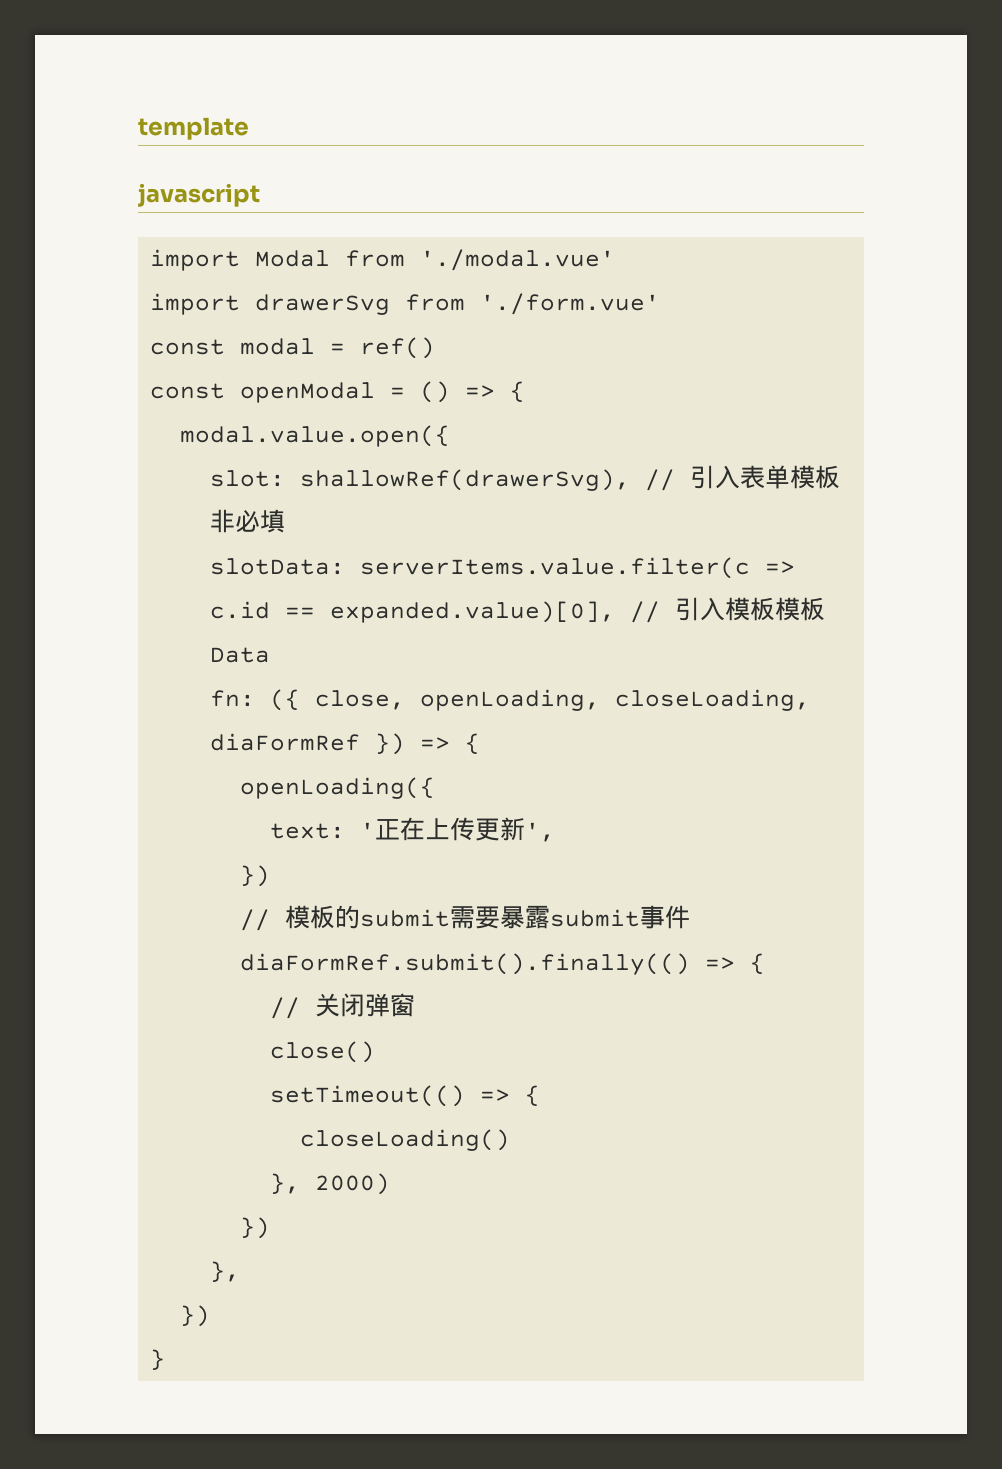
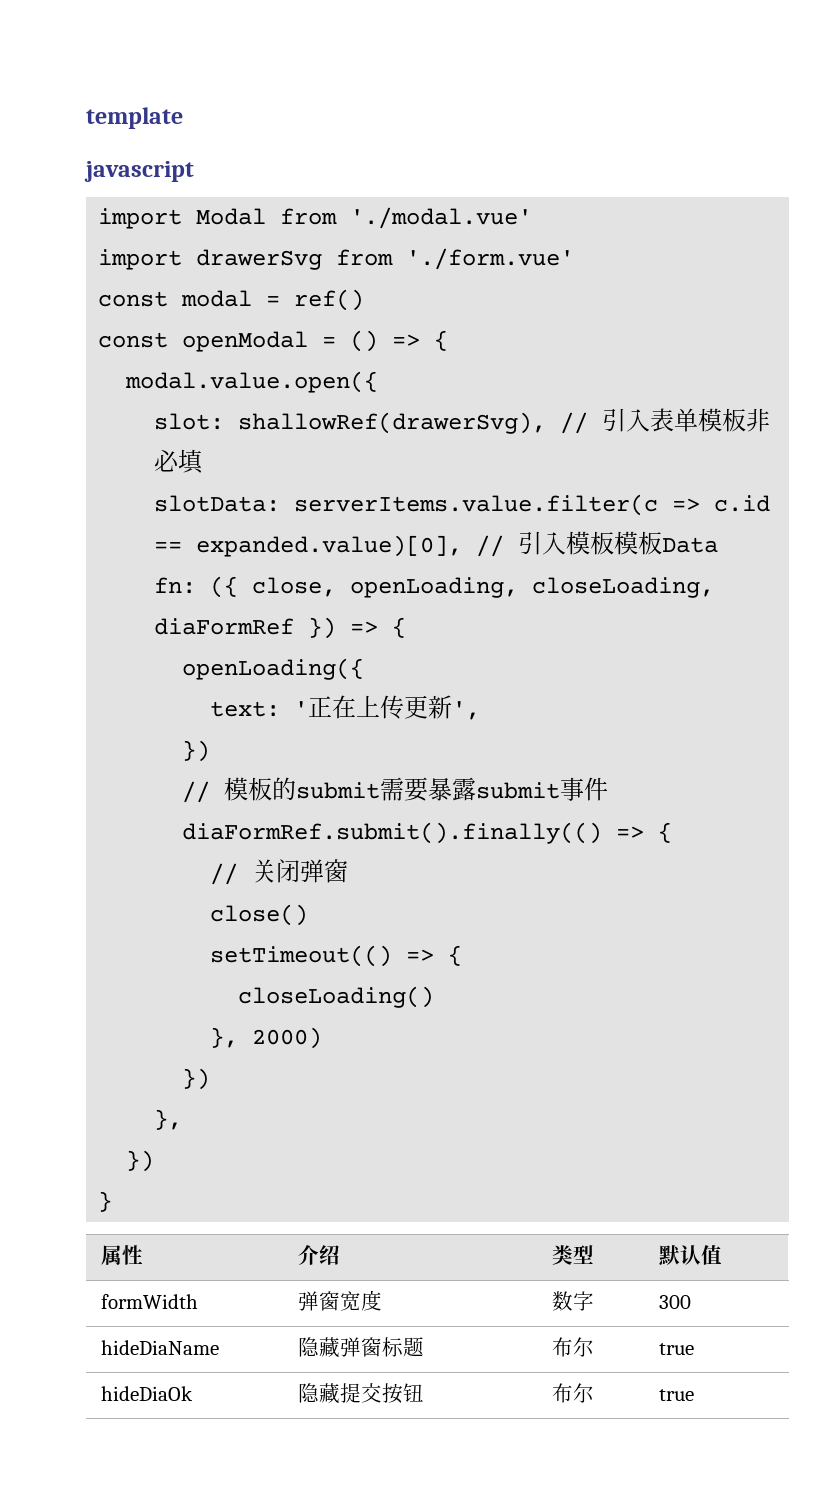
(165, 1359) none -> [101,1245,144,1265] [298,1245,341,1265] [552,1245,595,1265] [659,1245,723,1266] [101,1294,199,1309] [298,1290,383,1311] [552,1291,595,1311] [659,1295,692,1309] [101,1340,220,1355] [298,1337,425,1358] [552,1337,595,1357] [659,1343,695,1355] [101,1386,194,1401] [298,1383,425,1404] [552,1383,595,1403] [659,1389,695,1401] // 属性 | 介绍 | 类型 | 默认值 // formWidth | 弹窗宽度 | 数字 | 300 // hideDiaName | 隐藏弹窗标题 | 布尔 | true // hideDiaOk | 隐藏提交按钮 | 布尔 | true

